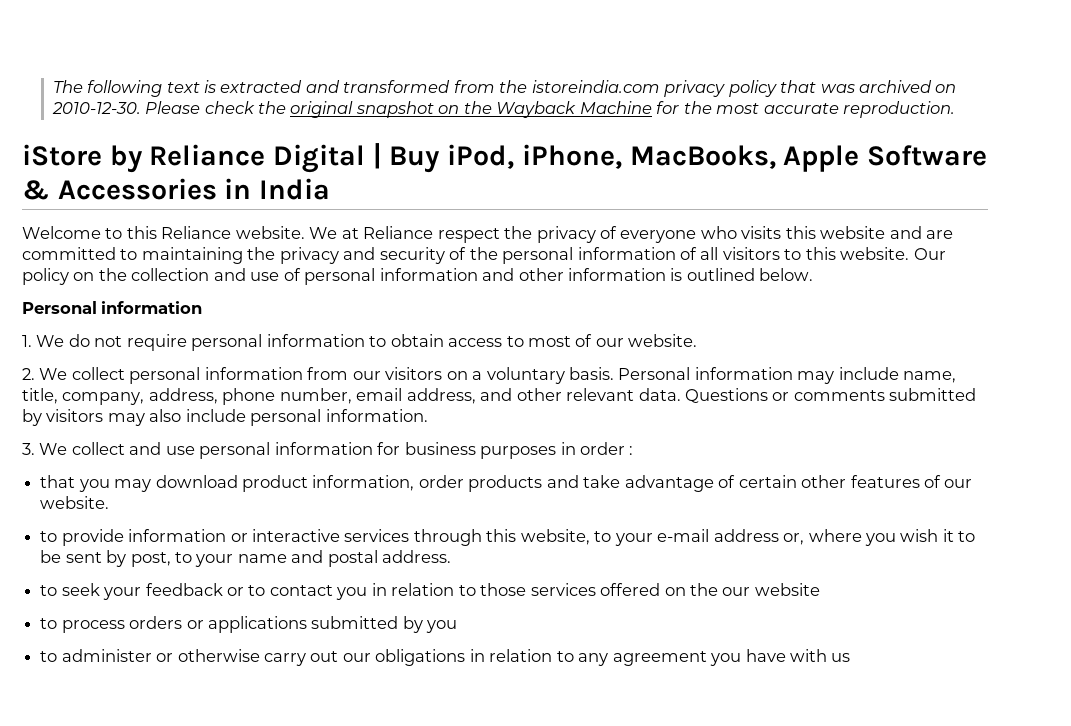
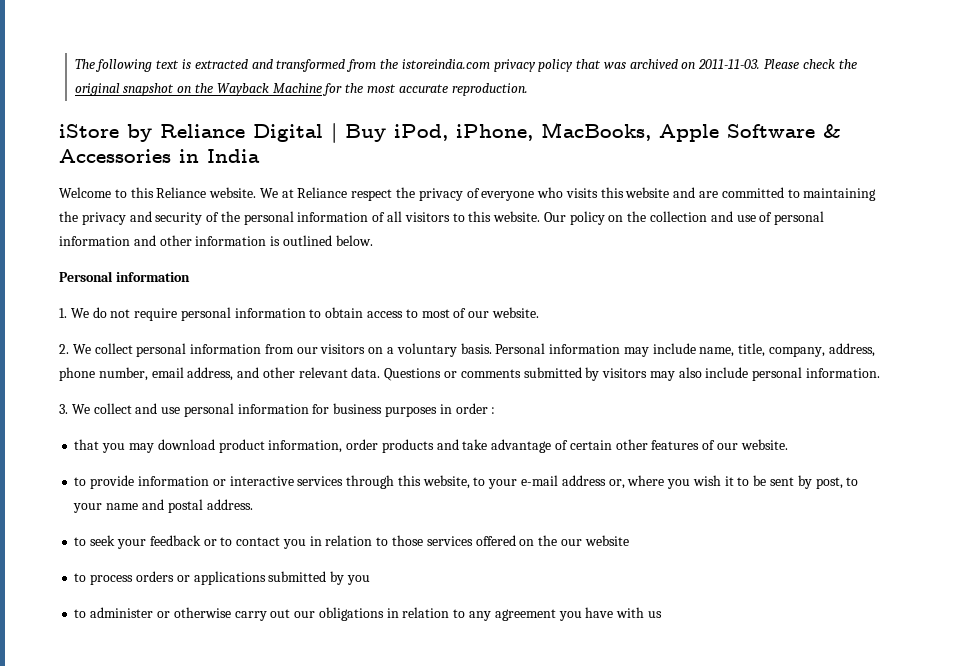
[51,102,141,114] 2010-12-30. -> [698,59,761,69] 2011-11-03.

